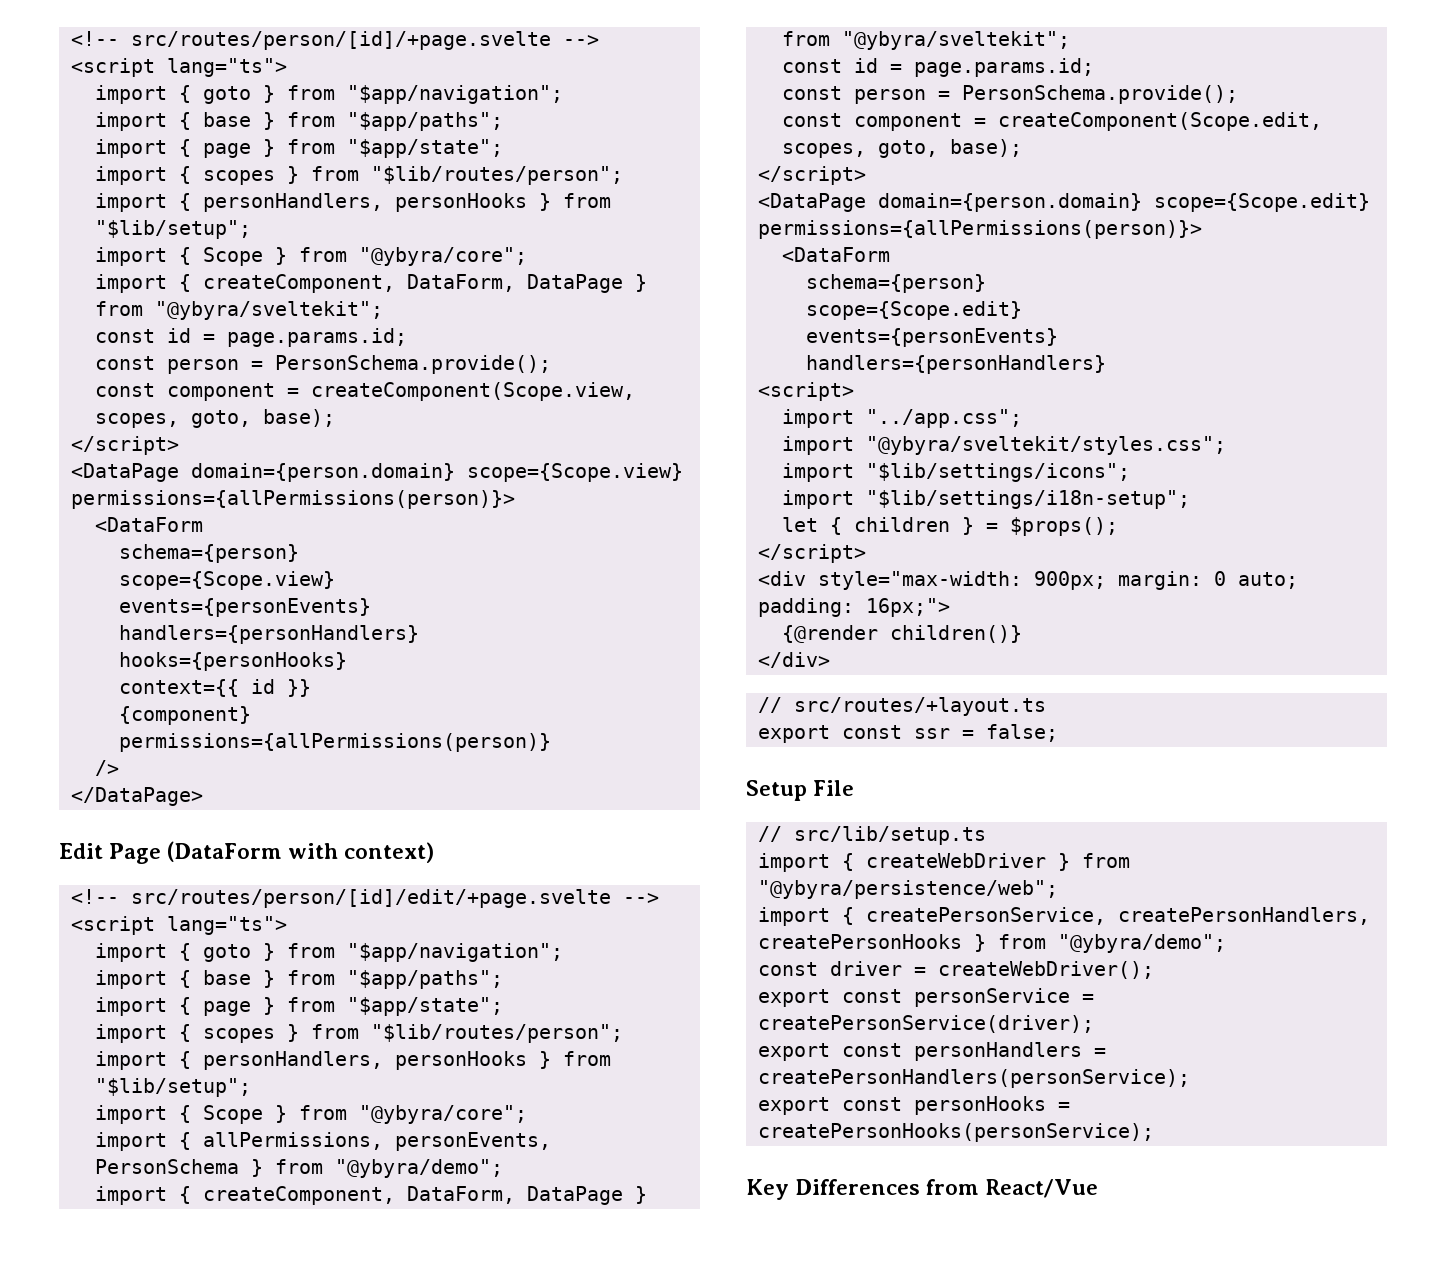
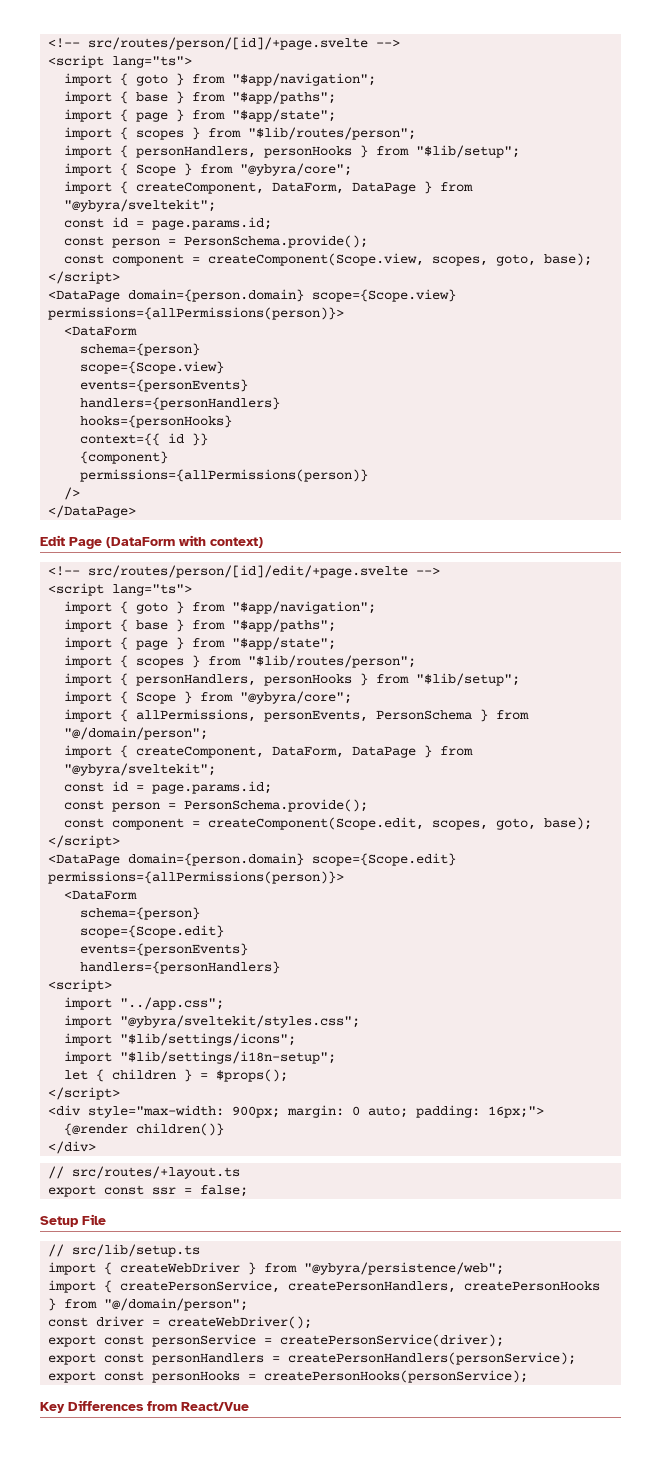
[335,1159,504,1178] "@ybyra/demo"; -> [63,727,208,740] "@/domain/person";
[1058,934,1227,953] "@ybyra/demo"; -> [103,1298,248,1311] "@/domain/person";

